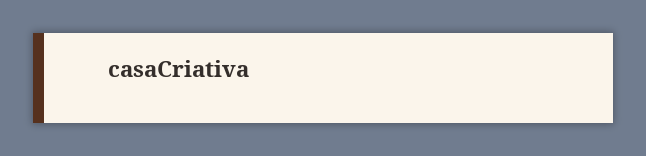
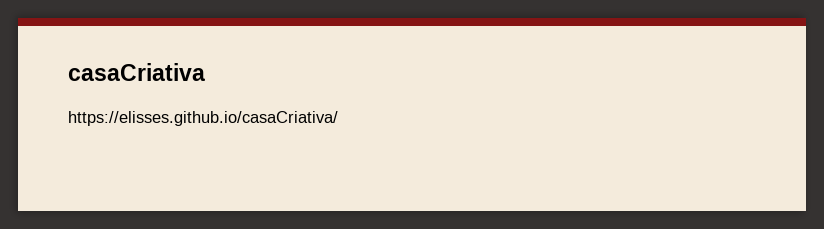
(249, 68) none -> [68,111,338,126] // https://elisses.github.io/casaCriativa/

